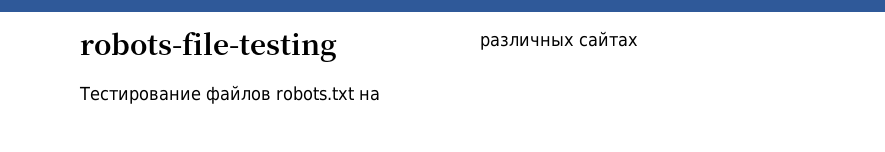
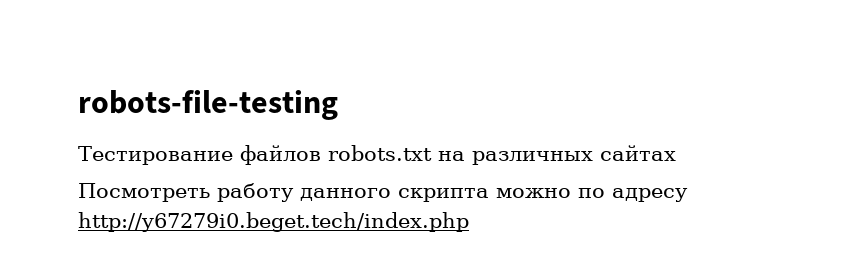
(638, 39) none -> [78,183,688,202] [78,212,469,232] // Посмотреть работу данного скрипта можно по адресу http://y67279i0.beget.tech/index.php

